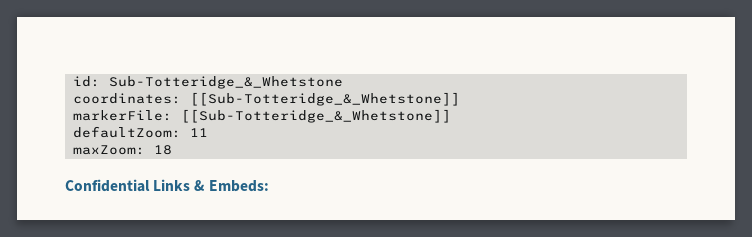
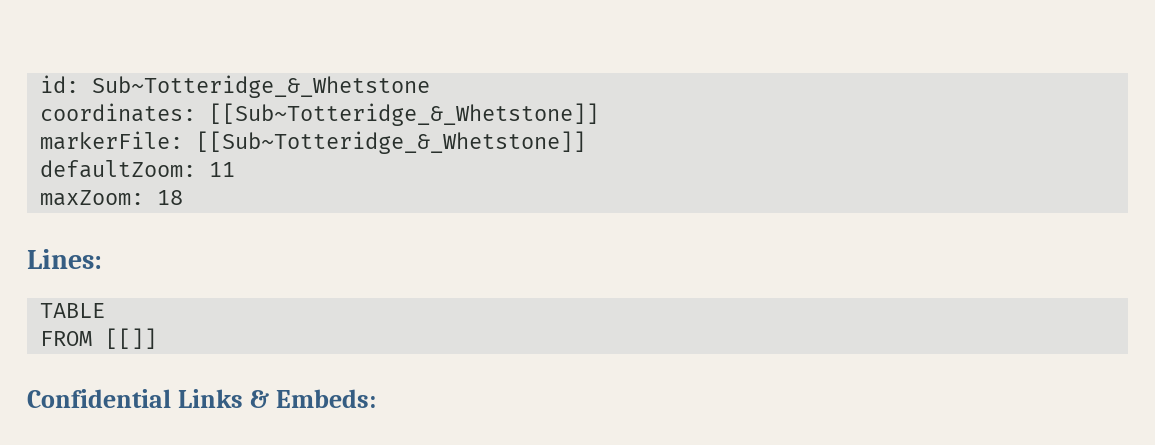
[109,76,344,89] Sub-Totteridge_&_Whetstone -> [92,75,431,98] Sub~Totteridge_&_Whetstone
[190,92,461,106] [[Sub-Totteridge_&_Whetstone]] -> [209,103,600,126] [[Sub~Totteridge_&_Whetstone]]
[181,109,452,123] [[Sub-Totteridge_&_Whetstone]] -> [196,131,587,154] [[Sub~Totteridge_&_Whetstone]]
(173, 150) none -> [27,249,102,269] [40,303,106,318] [40,328,158,349] // Lines: // TABLE // FROM [[]]

